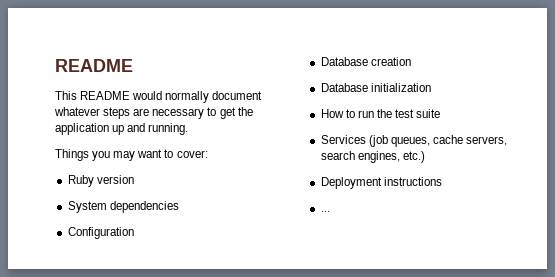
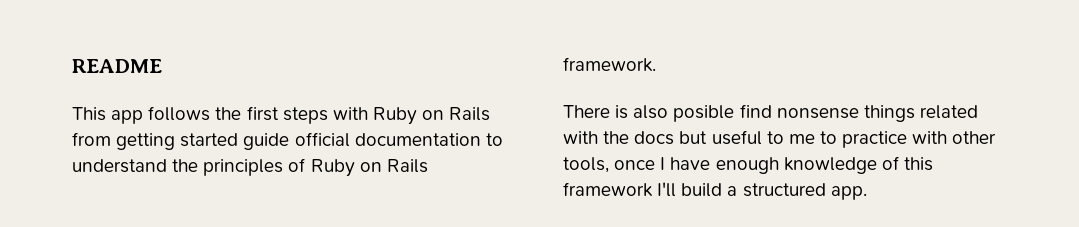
[80,91,263,103] [54,107,253,119] [55,123,189,135] [55,149,208,161] [67,175,134,187] [67,201,179,213] [67,227,134,239] [320,57,411,66] [320,83,431,92] [320,109,441,118] [320,135,508,147] [320,151,425,163] [320,177,442,189] [320,211,330,212] README would normally document whatever steps are necessary to get the application up and running. // Things you may want to cover: // Ruby version // System dependencies // Configuration // Database creation // Database initialization // How to run the test suite // Services (job queues, cache servers, search engines, etc.) // Deployment instructions // ... -> [111,106,491,125] [72,132,503,150] [72,158,428,177] [563,57,656,72] [563,104,978,122] [563,130,997,148] [563,156,933,174] [563,182,867,200] app follows the first steps with Ruby on Rails from getting started guide official documentation to understand the principles of Ruby on Rails framework. // There is also posible find nonsense things related with the docs but useful to me to practice with other tools, once I have enough knowledge of this framework I'll build a structured app.

